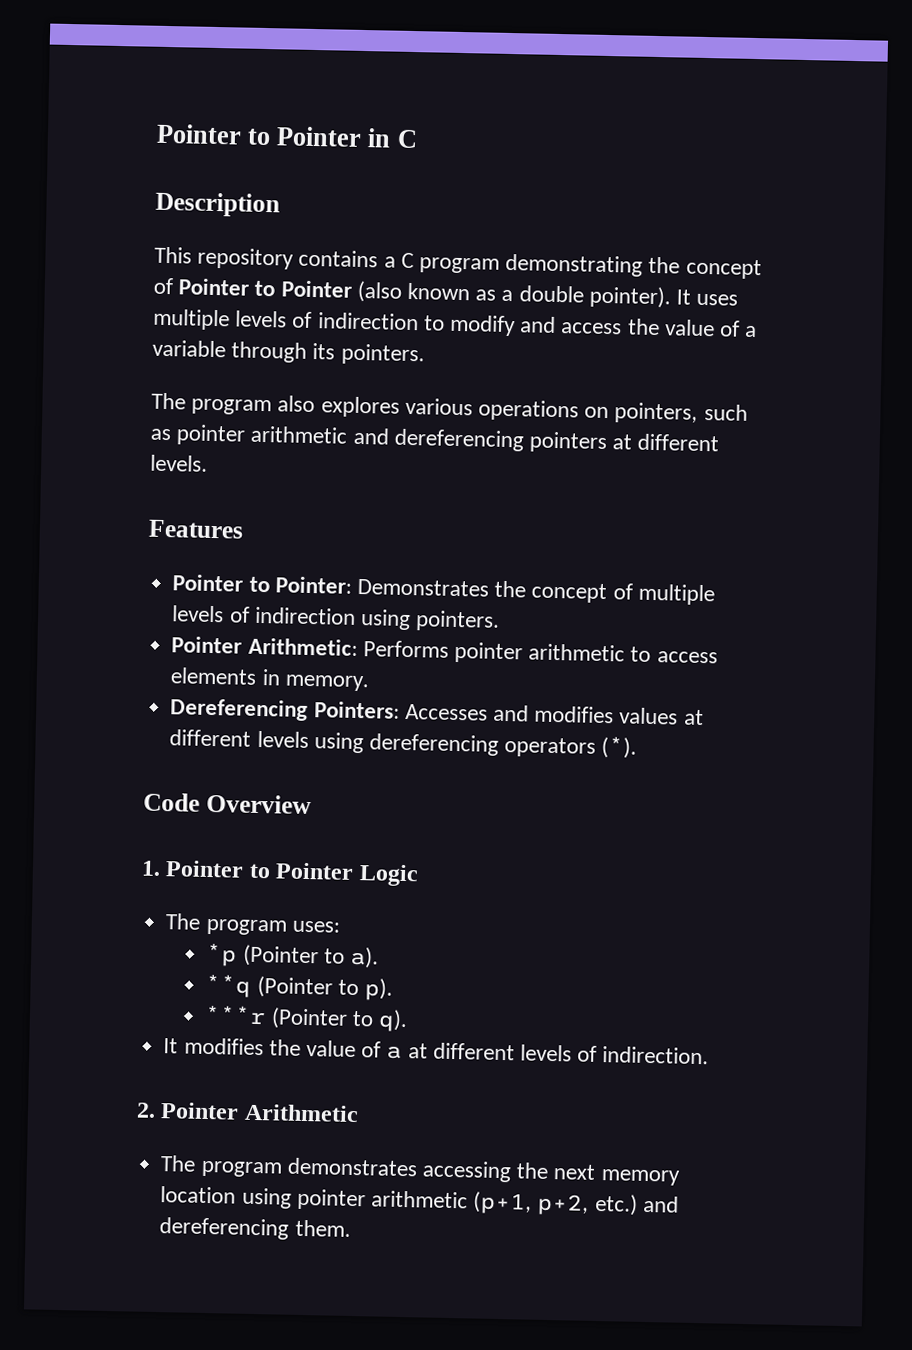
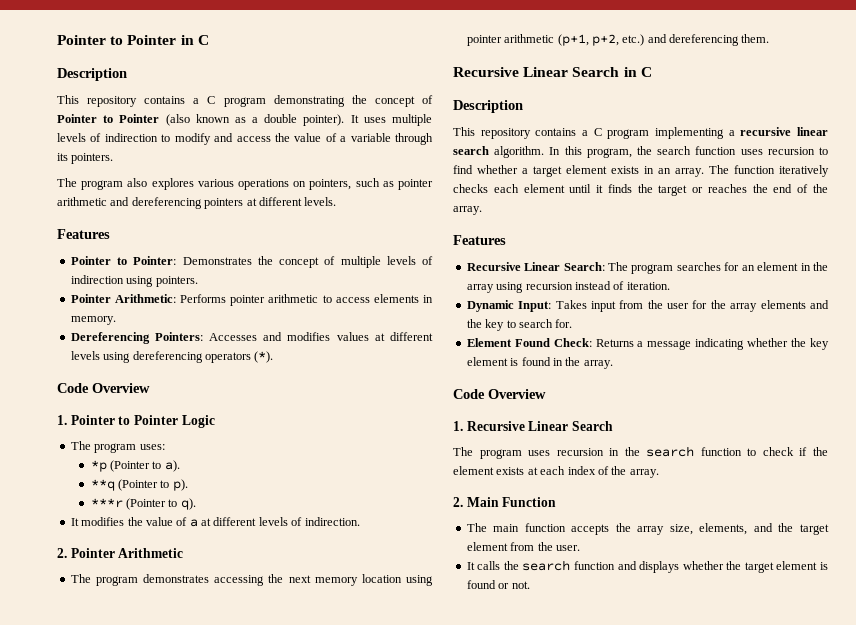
(351, 1228) none -> [453,67,652,77] [453,100,523,113] [453,127,828,139] [453,146,828,158] [453,165,829,177] [453,184,828,196] [453,206,482,215] [453,235,506,245] [466,262,828,274] [466,281,670,293] [466,300,829,312] [466,319,573,331] [466,338,829,350] [466,357,613,369] [453,389,546,399] [453,421,613,431] [453,446,828,459] [453,466,659,478] [453,497,557,507] [466,523,829,535] [466,542,580,551] [466,560,828,573] [466,580,530,589] // Recursive Linear Search in C // Description // This repository contains a C program implementing a recursive linear search algorithm. In this program, the search function uses recursion to find whether a target element exists in an array. The function iteratively checks each element until it finds the target or reaches the end of the array. // Features // Recursive Linear Search: The program searches for an element in the array using recursion instead of iteration. // Dynamic Input: Takes input from the user for the array elements and the key to search for. // Element Found Check: Returns a message indicating whether the key element is found in the array. // Code Overview // 1. Recursive Linear Search // The program uses recursion in the search function to check if the element exists at each index of the array. // 2. Main Function // The main function accepts the array size, elements, and the target element from the user. // It calls the search function and displays whether the target element is found or not.

